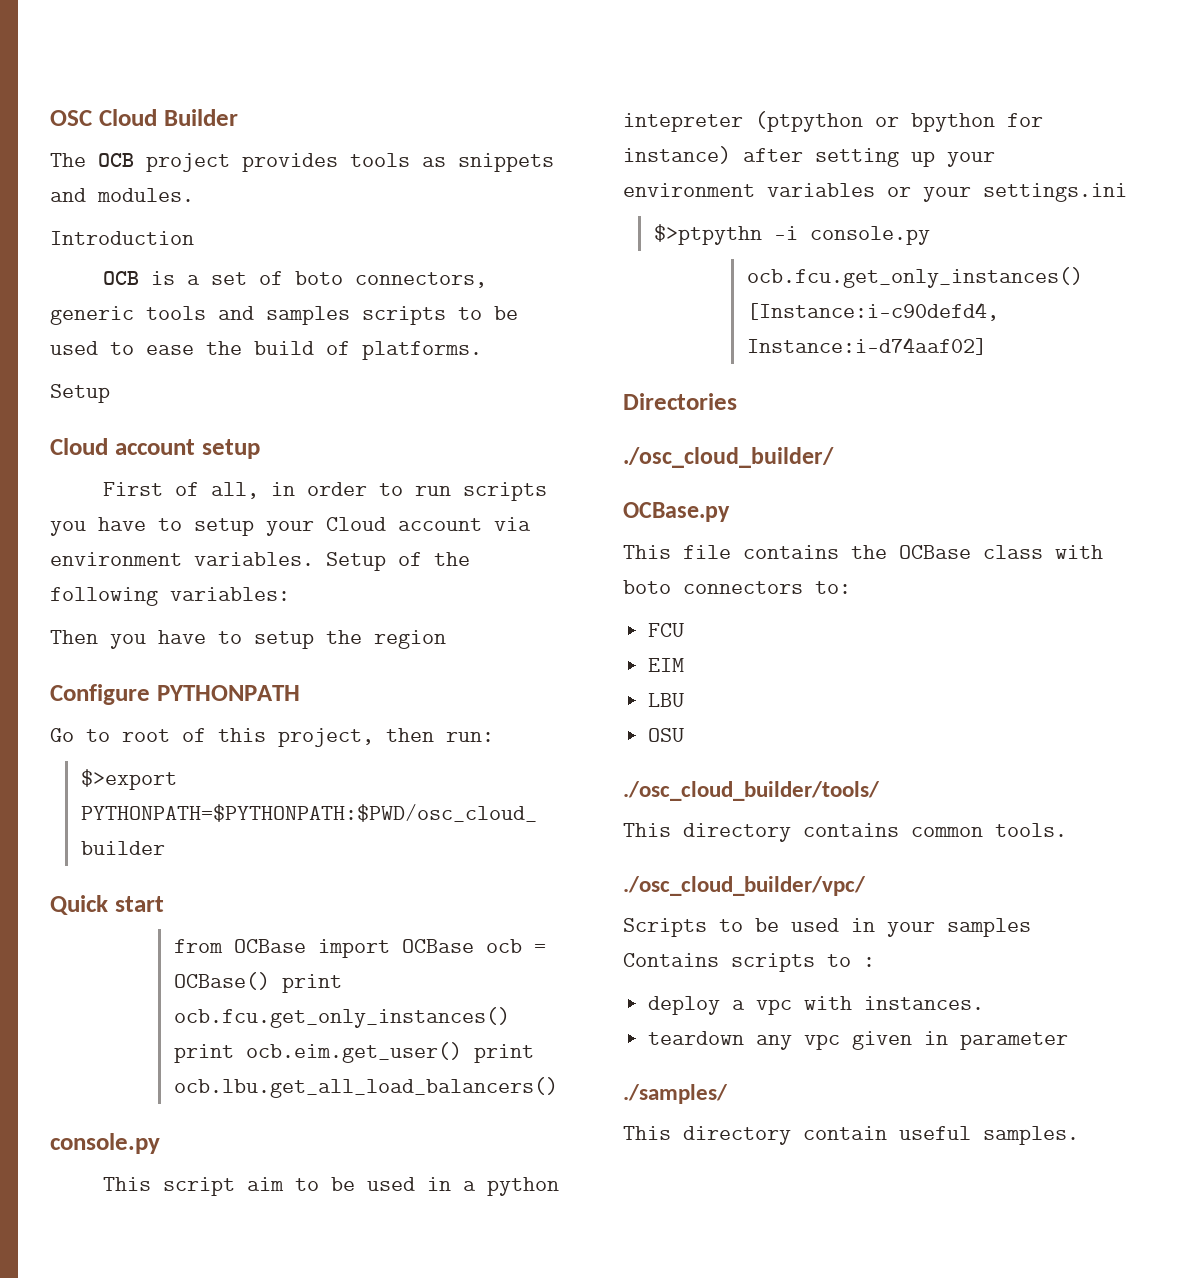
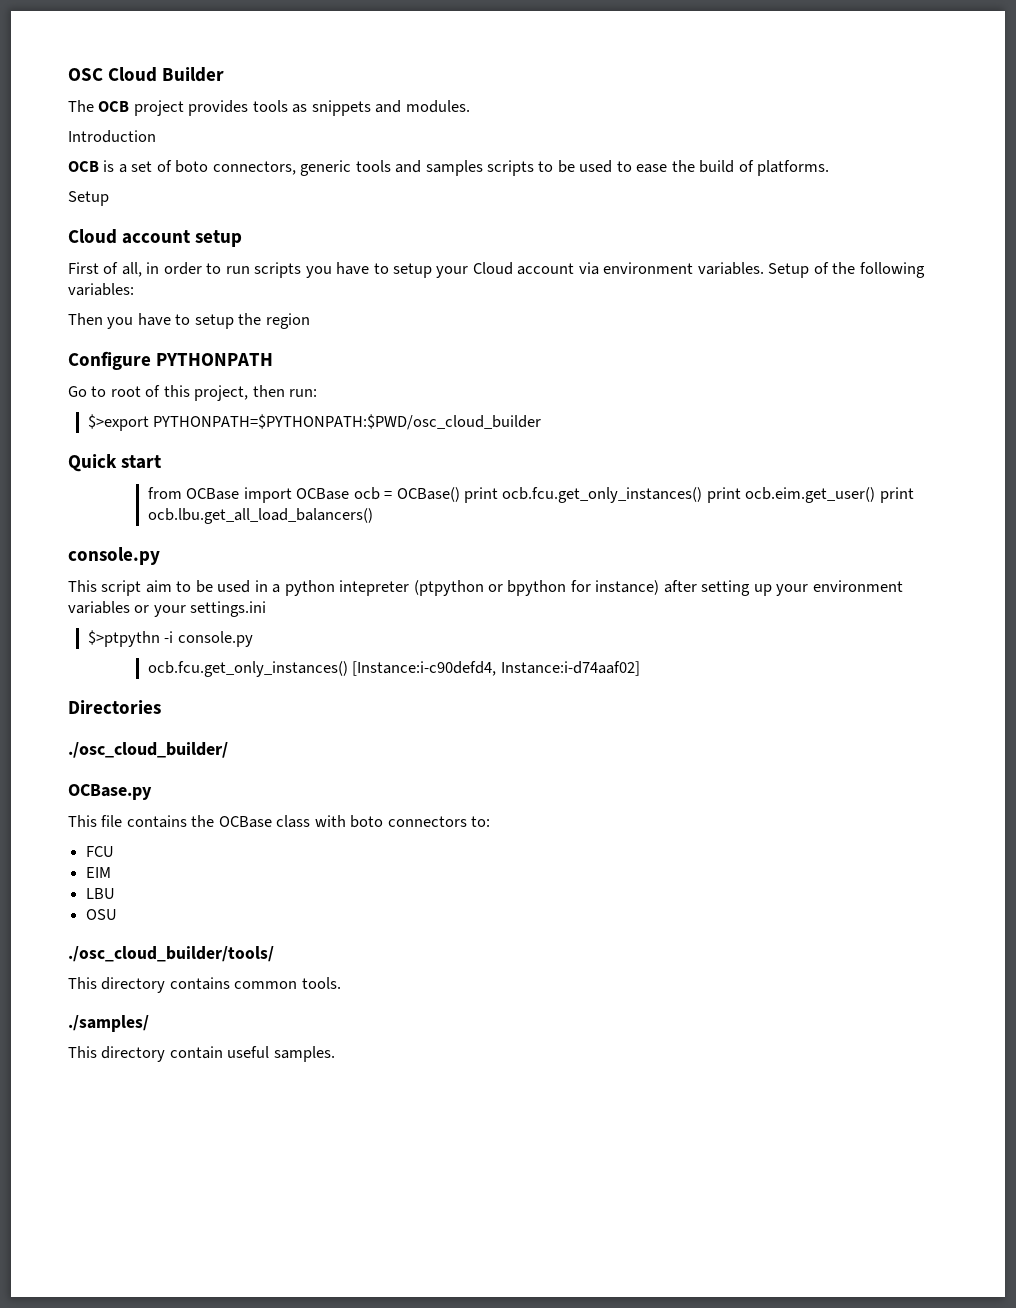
[623,876,866,896] [623,918,1031,937] [623,953,875,972] [648,996,985,1015] [648,1031,1069,1050] // ./osc_cloud_builder/vpc/ // Scripts to be used in your samples Contains scripts to : // deploy a vpc with instances. // teardown any vpc given in parameter -> (341, 983) none

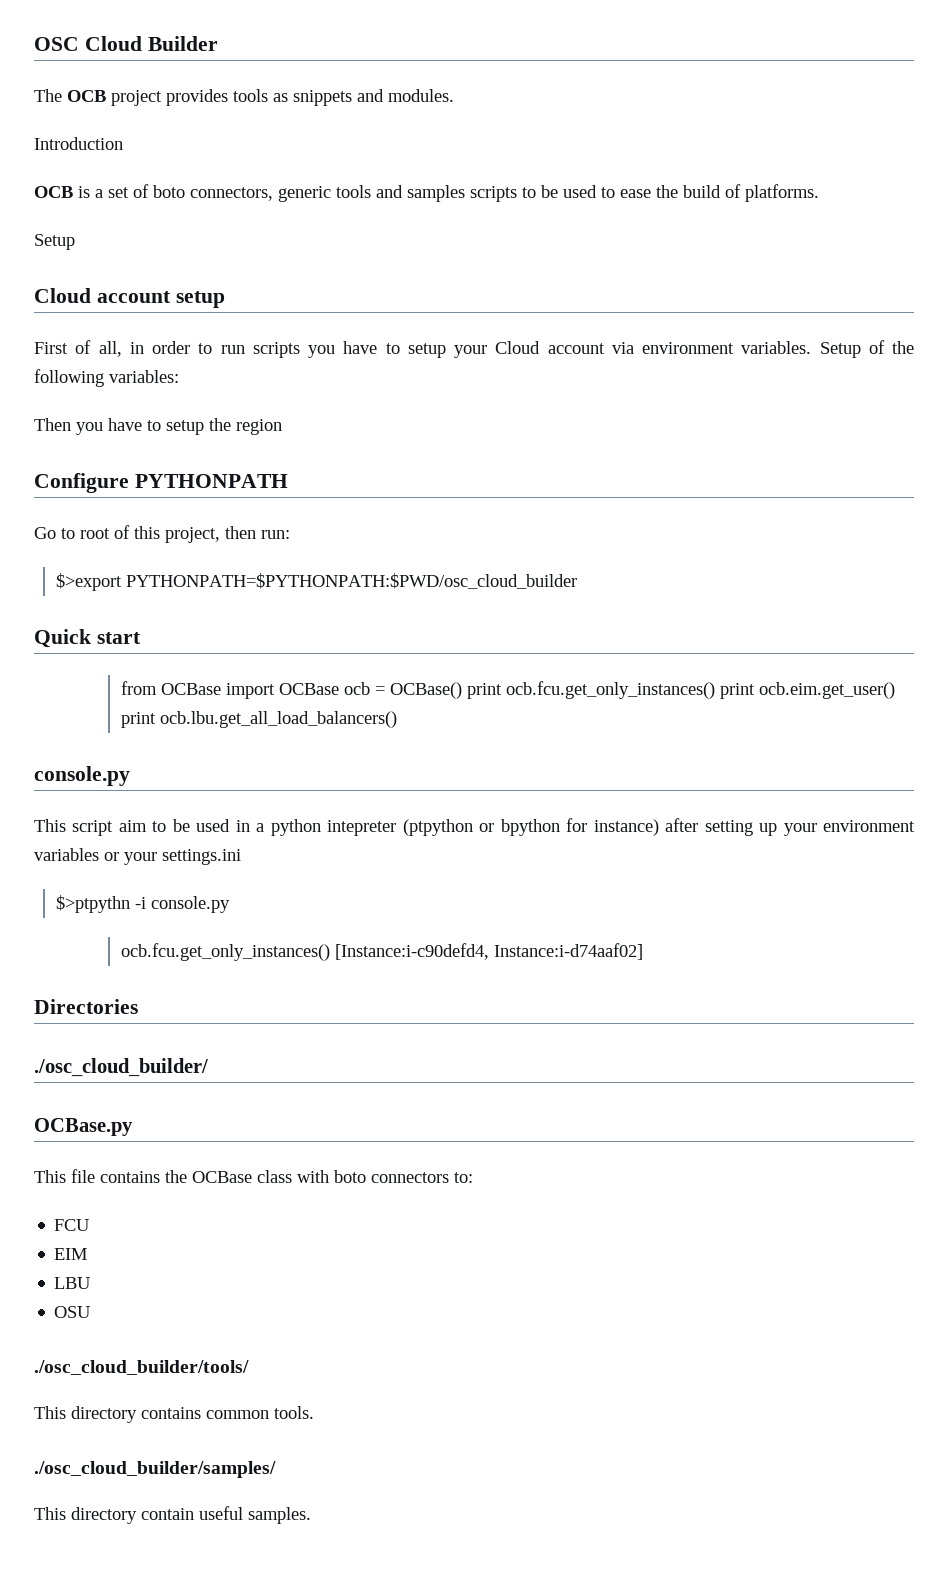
[68,1015,149,1032] ./samples/ -> [34,1461,276,1478] ./osc_cloud_builder/samples/

